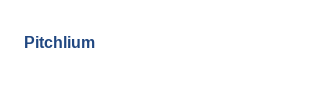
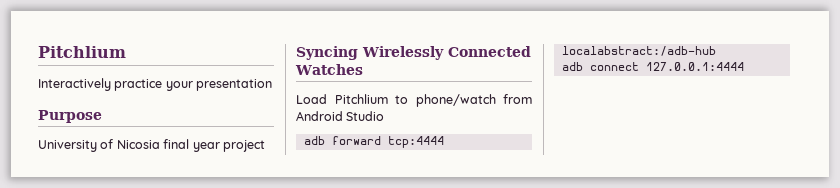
[24,36,95,48] Pitchlium -> [38,46,126,58] [38,78,273,91] [38,110,102,123] [38,139,265,152] [296,46,531,60] [295,64,363,75] [296,94,532,107] [296,111,385,121] [303,136,444,148] [561,46,716,56] [561,62,744,71] Pitchlium // Interactively practice your presentation // Purpose // University of Nicosia final year project // Syncing Wirelessly Connected Watches // Load Pitchlium to phone/watch from Android Studio // adb forward tcp:4444 localabstract:/adb-hub // adb connect 127.0.0.1:4444

